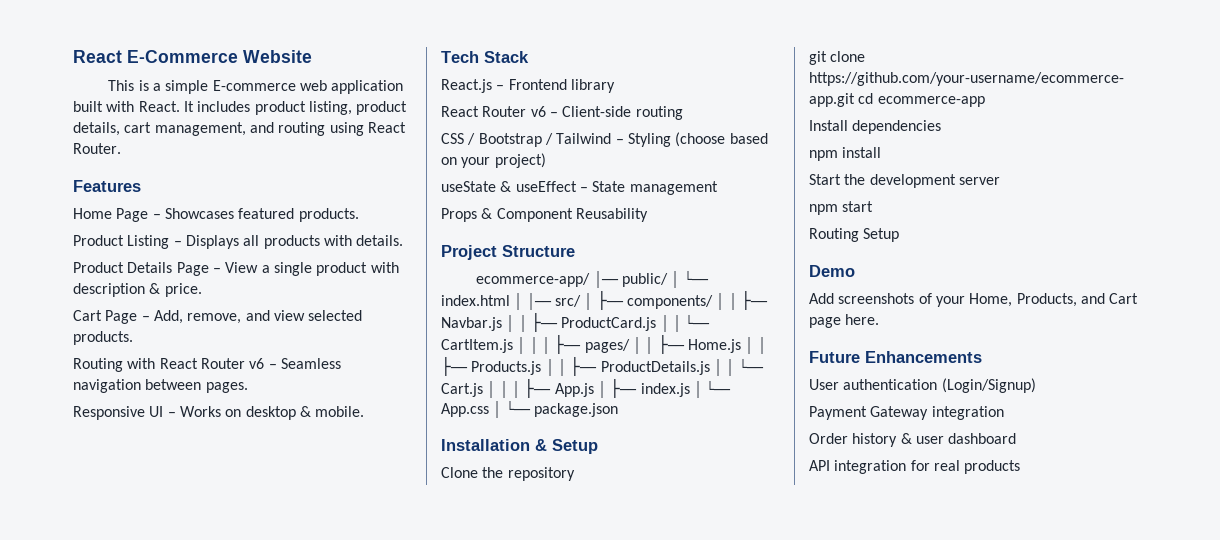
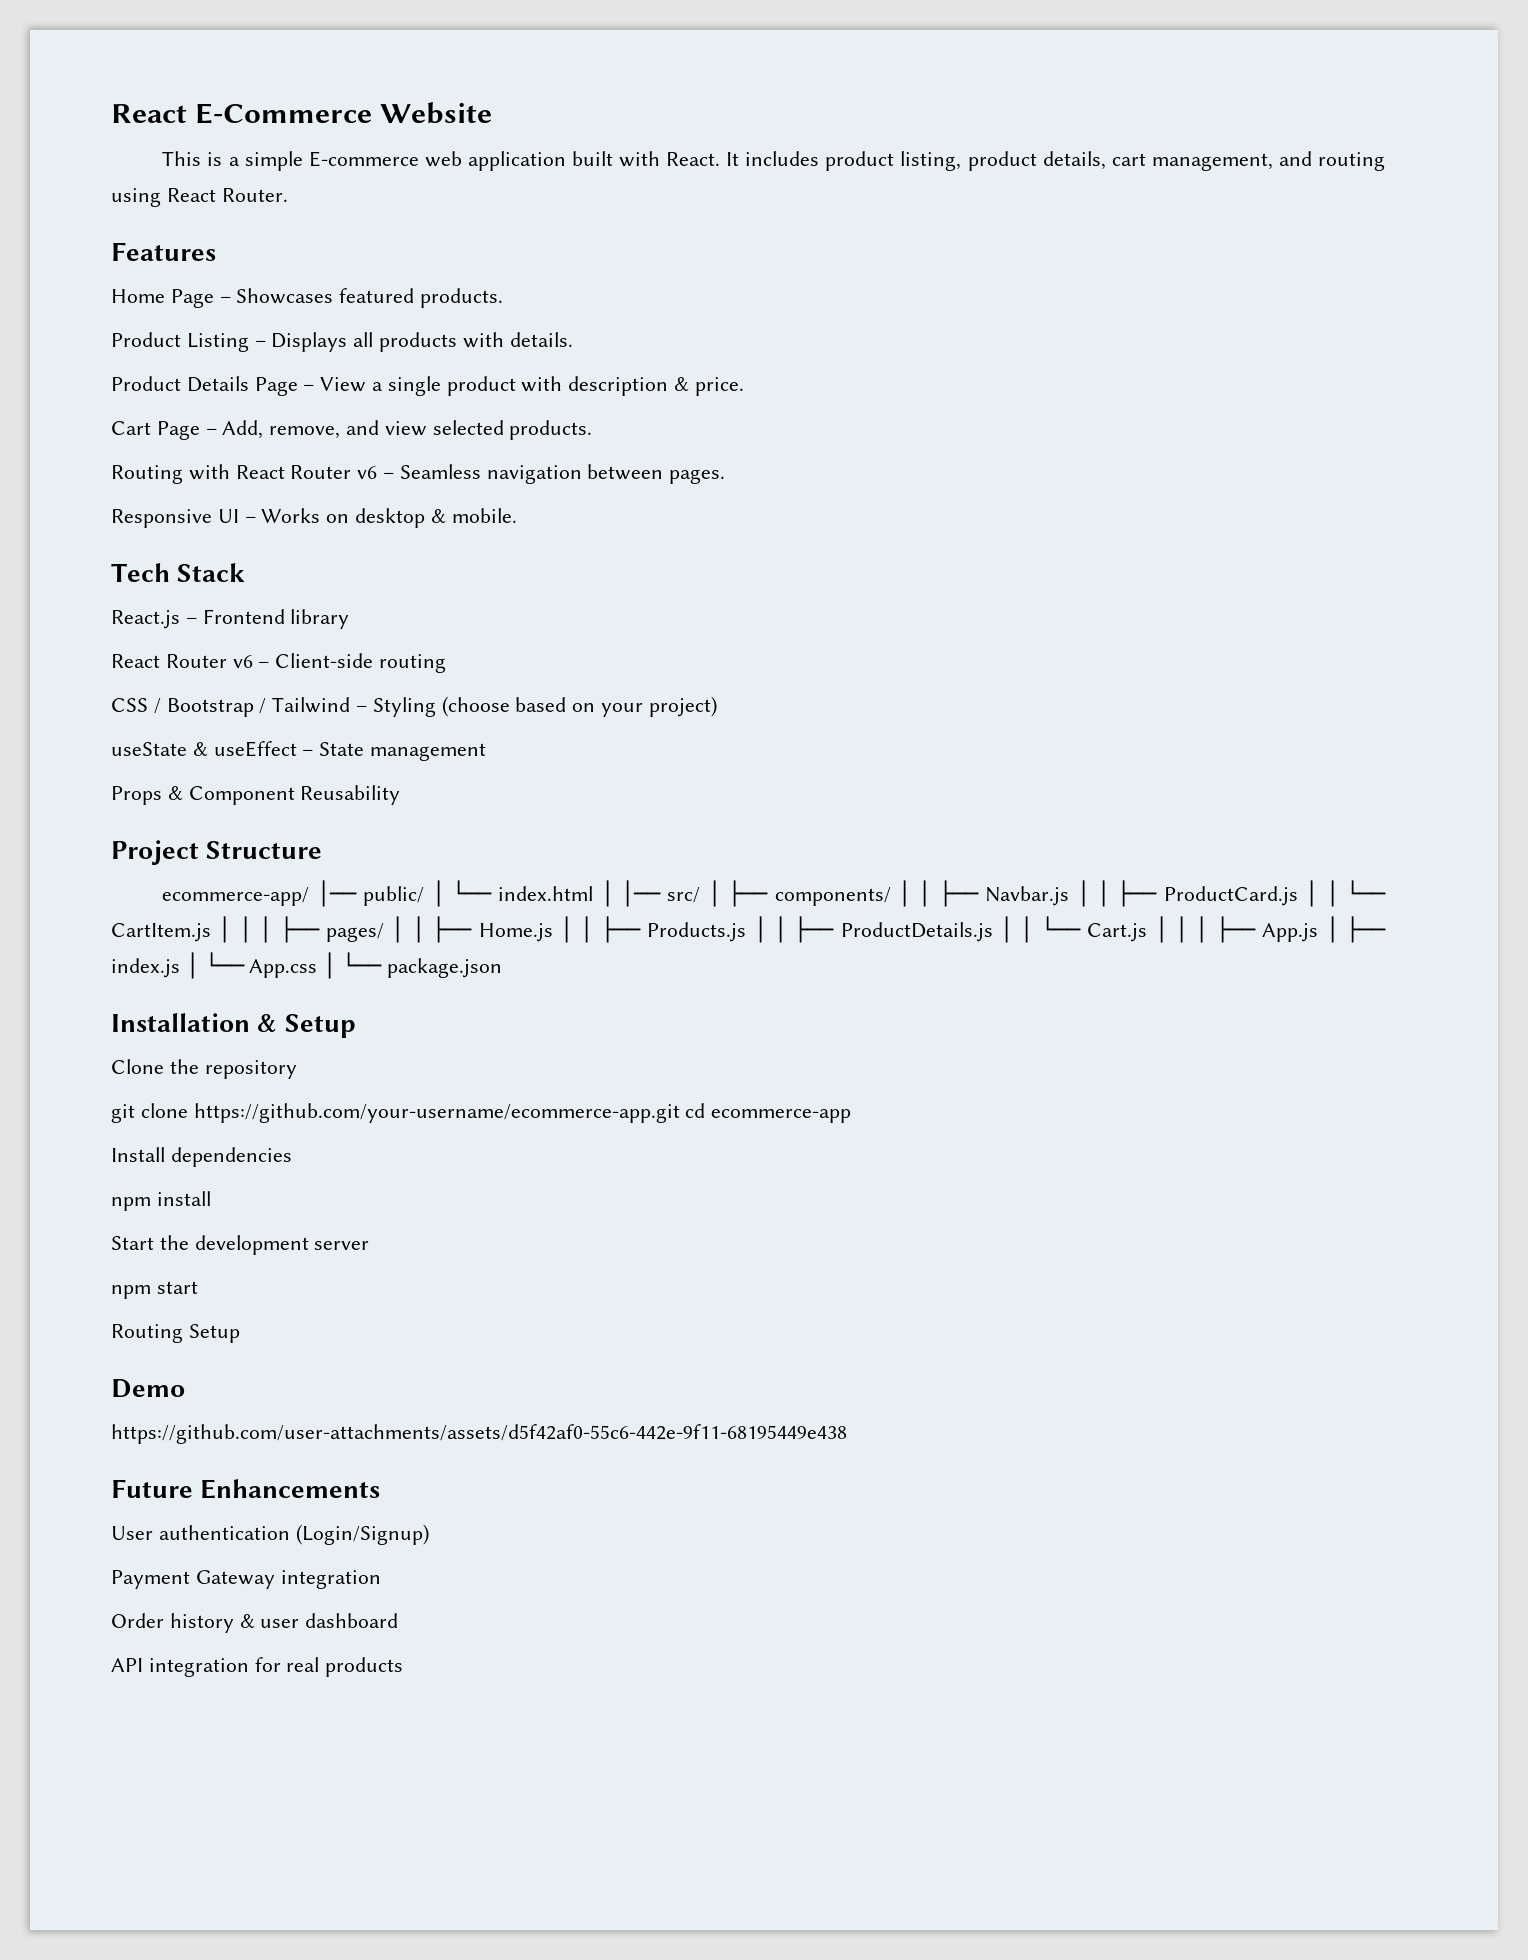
[809,293,1139,307] [809,314,880,328] Add screenshots of your Home, Products, and Cart page here. -> [111,1424,847,1444] https://github.com/user-attachments/assets/d5f42af0-55c6-442e-9f11-68195449e438

